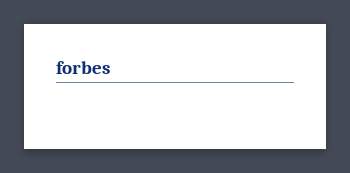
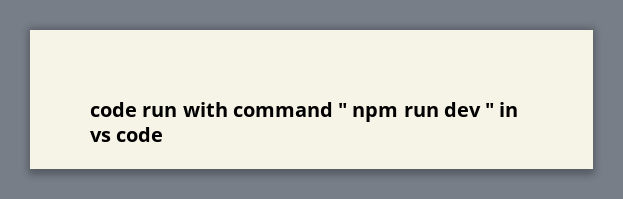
[56,61,110,74] forbes -> [90,102,519,122] [90,127,164,142] code run with command " npm run dev " in vs code

